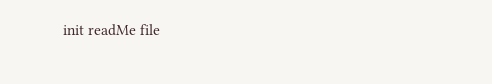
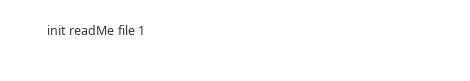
(161, 29) none -> [138,26,146,35] 1

